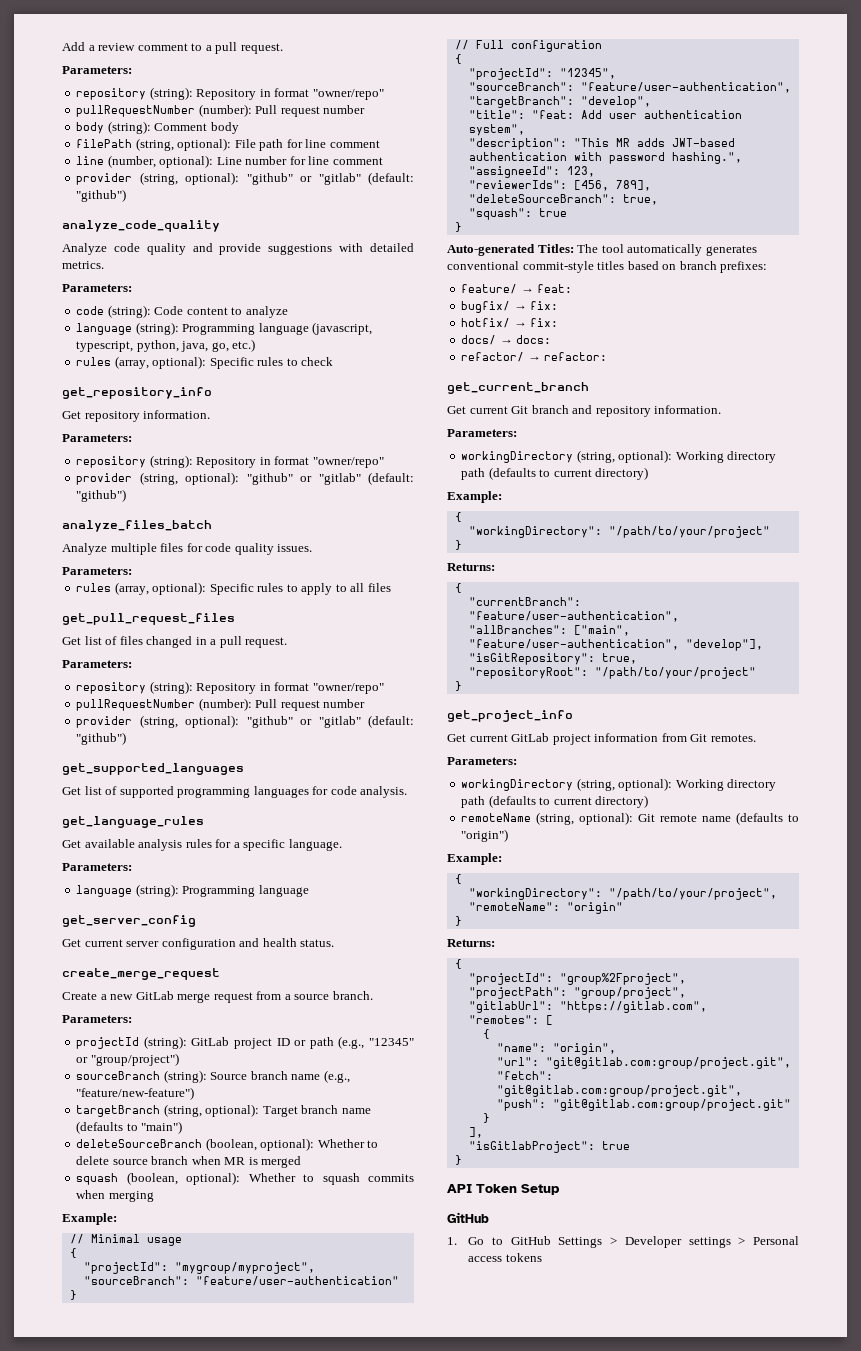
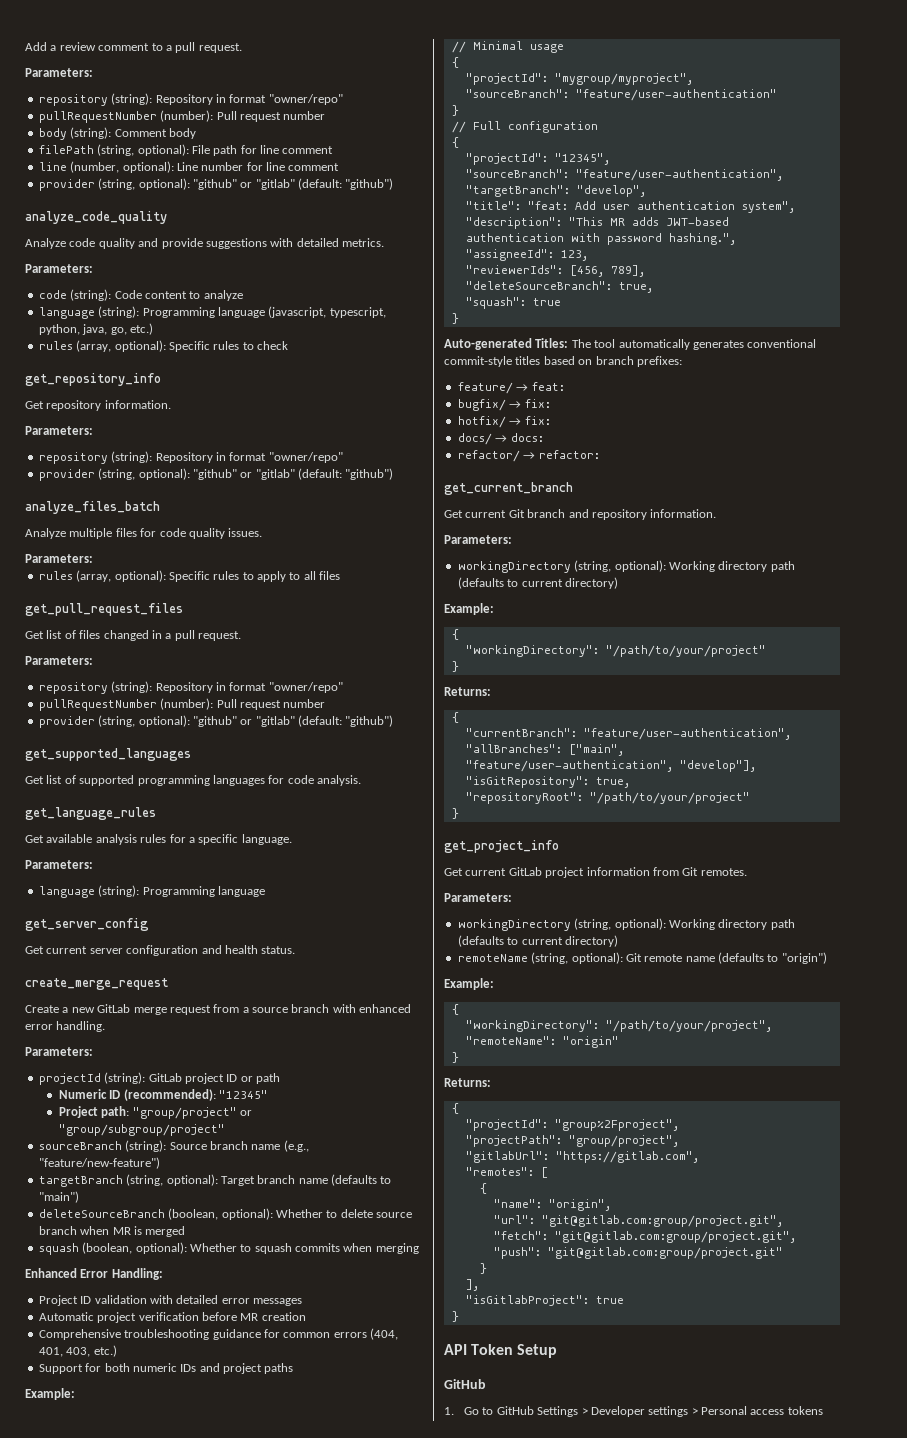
[332,991,373,1000] branch. -> [291,1004,412,1013] [25,1021,106,1032] branch with enhanced error handling.
[338,1036,414,1049] [76,1053,179,1066] (e.g., "12345" or "group/project") -> [58,1089,268,1101] [58,1106,252,1119] [58,1124,225,1136] // Numeric ID (recommended): "12345" // Project path: "group/project" or "group/subgroup/project"
(154, 1196) none -> [25,1268,163,1280] [38,1295,302,1306] [38,1312,306,1323] [38,1328,398,1340] [38,1345,117,1357] [38,1363,294,1374] // Enhanced Error Handling: // Project ID validation with detailed error messages // Automatic project verification before MR creation // Comprehensive troubleshooting guidance for common errors (404, 401, 403, etc.) // Support for both numeric IDs and project paths

